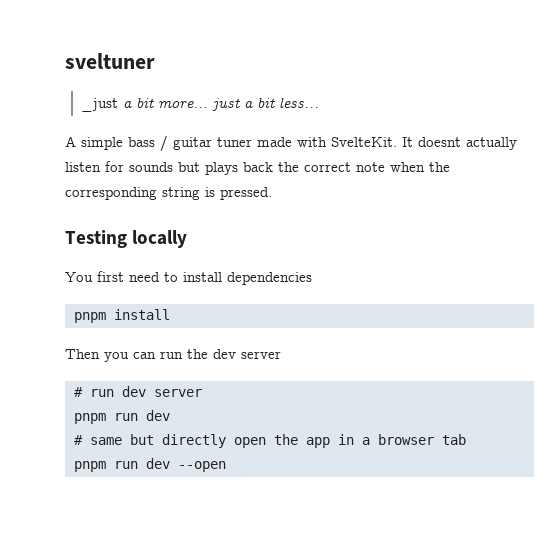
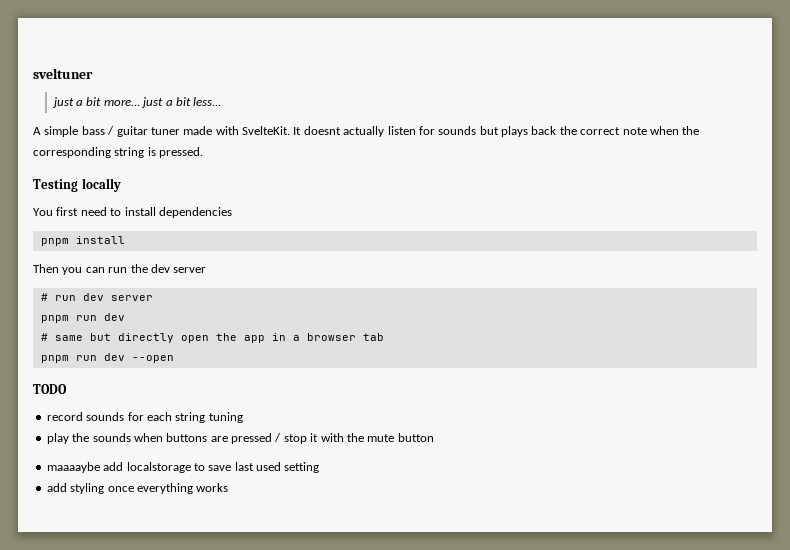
[81,98,119,112] _just -> [52,97,74,108] just
(226, 466) none -> [33,384,67,394] [46,412,243,423] [46,433,434,444] [46,462,320,473] [46,483,229,494] // TODO // record sounds for each string tuning // play the sounds when buttons are pressed / stop it with the mute button // maaaaybe add localstorage to save last used setting // add styling once everything works

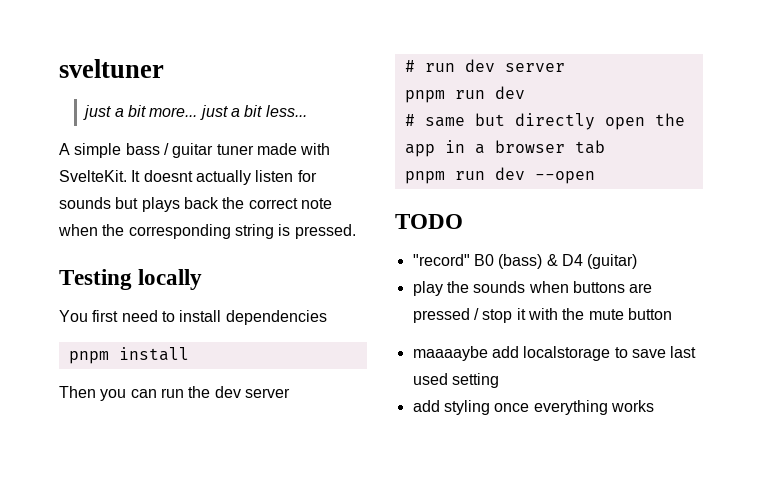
[46,412,243,423] record sounds for each string tuning -> [412,254,638,269] "record" B0 (bass) & D4 (guitar)

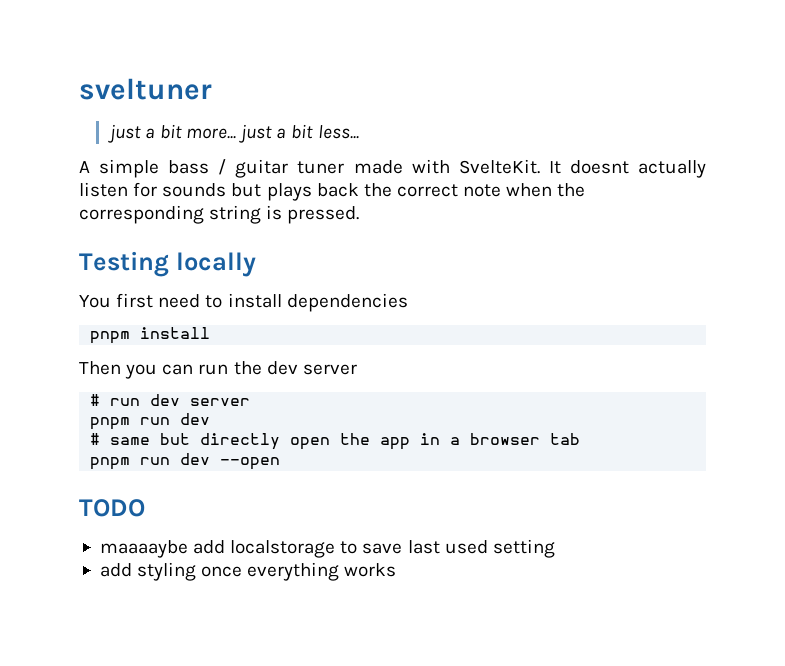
[412,254,638,269] [412,281,653,296] [412,308,672,323] // "record" B0 (bass) & D4 (guitar) // play the sounds when buttons are pressed / stop it with the mute button -> (145, 508) none

